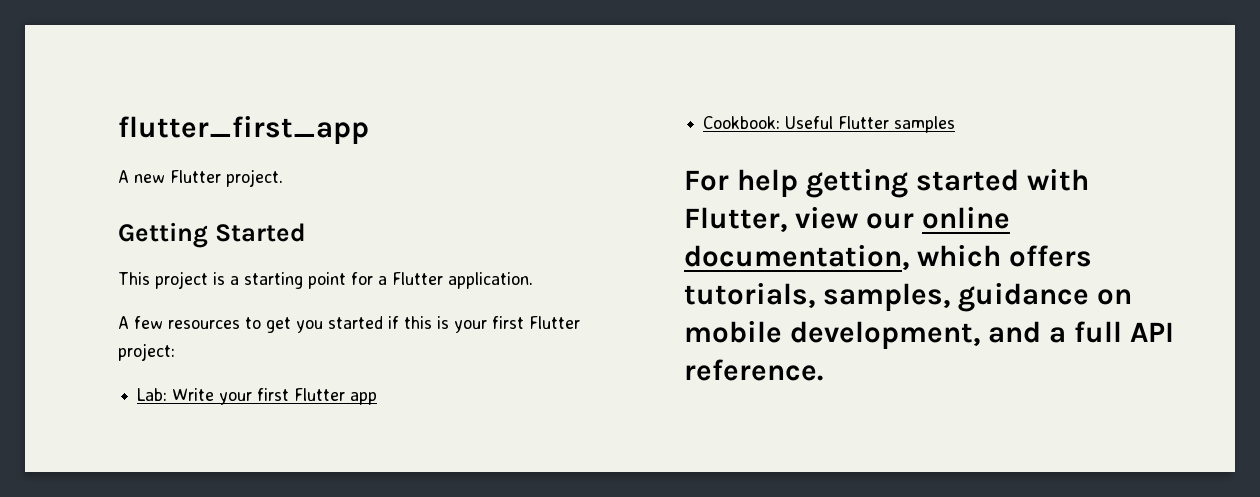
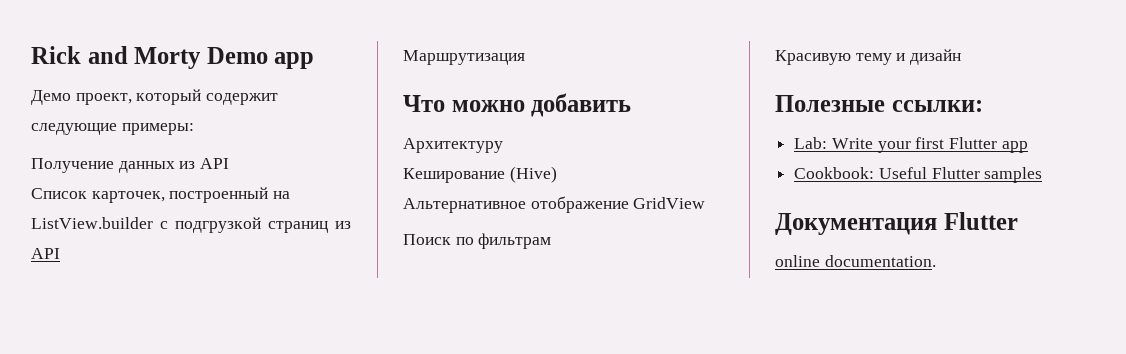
[118,116,369,144] [118,169,283,187] [118,222,306,248] [118,271,533,289] [118,316,580,333] [118,343,175,361] flutter_first_app // A new Flutter project. // Getting Started // This project is a starting point for a Flutter application. // A few resources to get you started if this is your first Flutter project: -> [31,46,315,69] [31,89,279,105] [31,123,194,135] [31,158,230,173] [31,187,291,203] [31,217,351,233] [31,248,60,259] [403,50,525,65] [403,93,632,117] [403,138,503,153] [403,166,557,183] [403,196,706,213] [403,233,552,249] [775,49,962,65] [775,95,983,112] Rick and Morty Demo app // Демо проект, который содержит следующие примеры: // Получение данных из API // Список карточек, построенный на ListView.builder с подгрузкой страниц из API // Маршрутизация // Что можно добавить // Архитектуру // Кеширование (Hive) // Альтернативное отображение GridView // Поиск по фильтрам // Красивую тему и дизайн // Полезные ссылки:
[684,169,1089,198] [684,207,1010,233] [684,245,1092,271] [684,283,1132,312] [684,321,1174,349] [684,359,823,381] For help getting started with Flutter, view our online documentation, which offers tutorials, samples, guidance on mobile development, and a full API reference. -> [775,212,1018,235] [775,255,936,267] Документация Flutter // online documentation.

